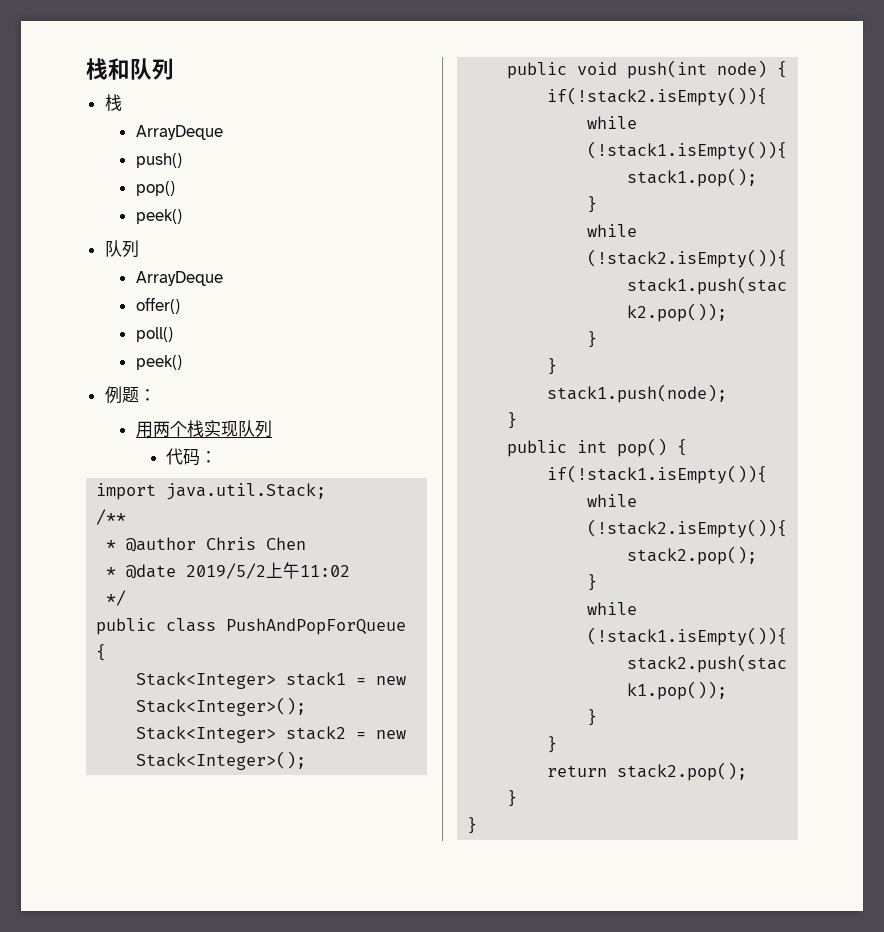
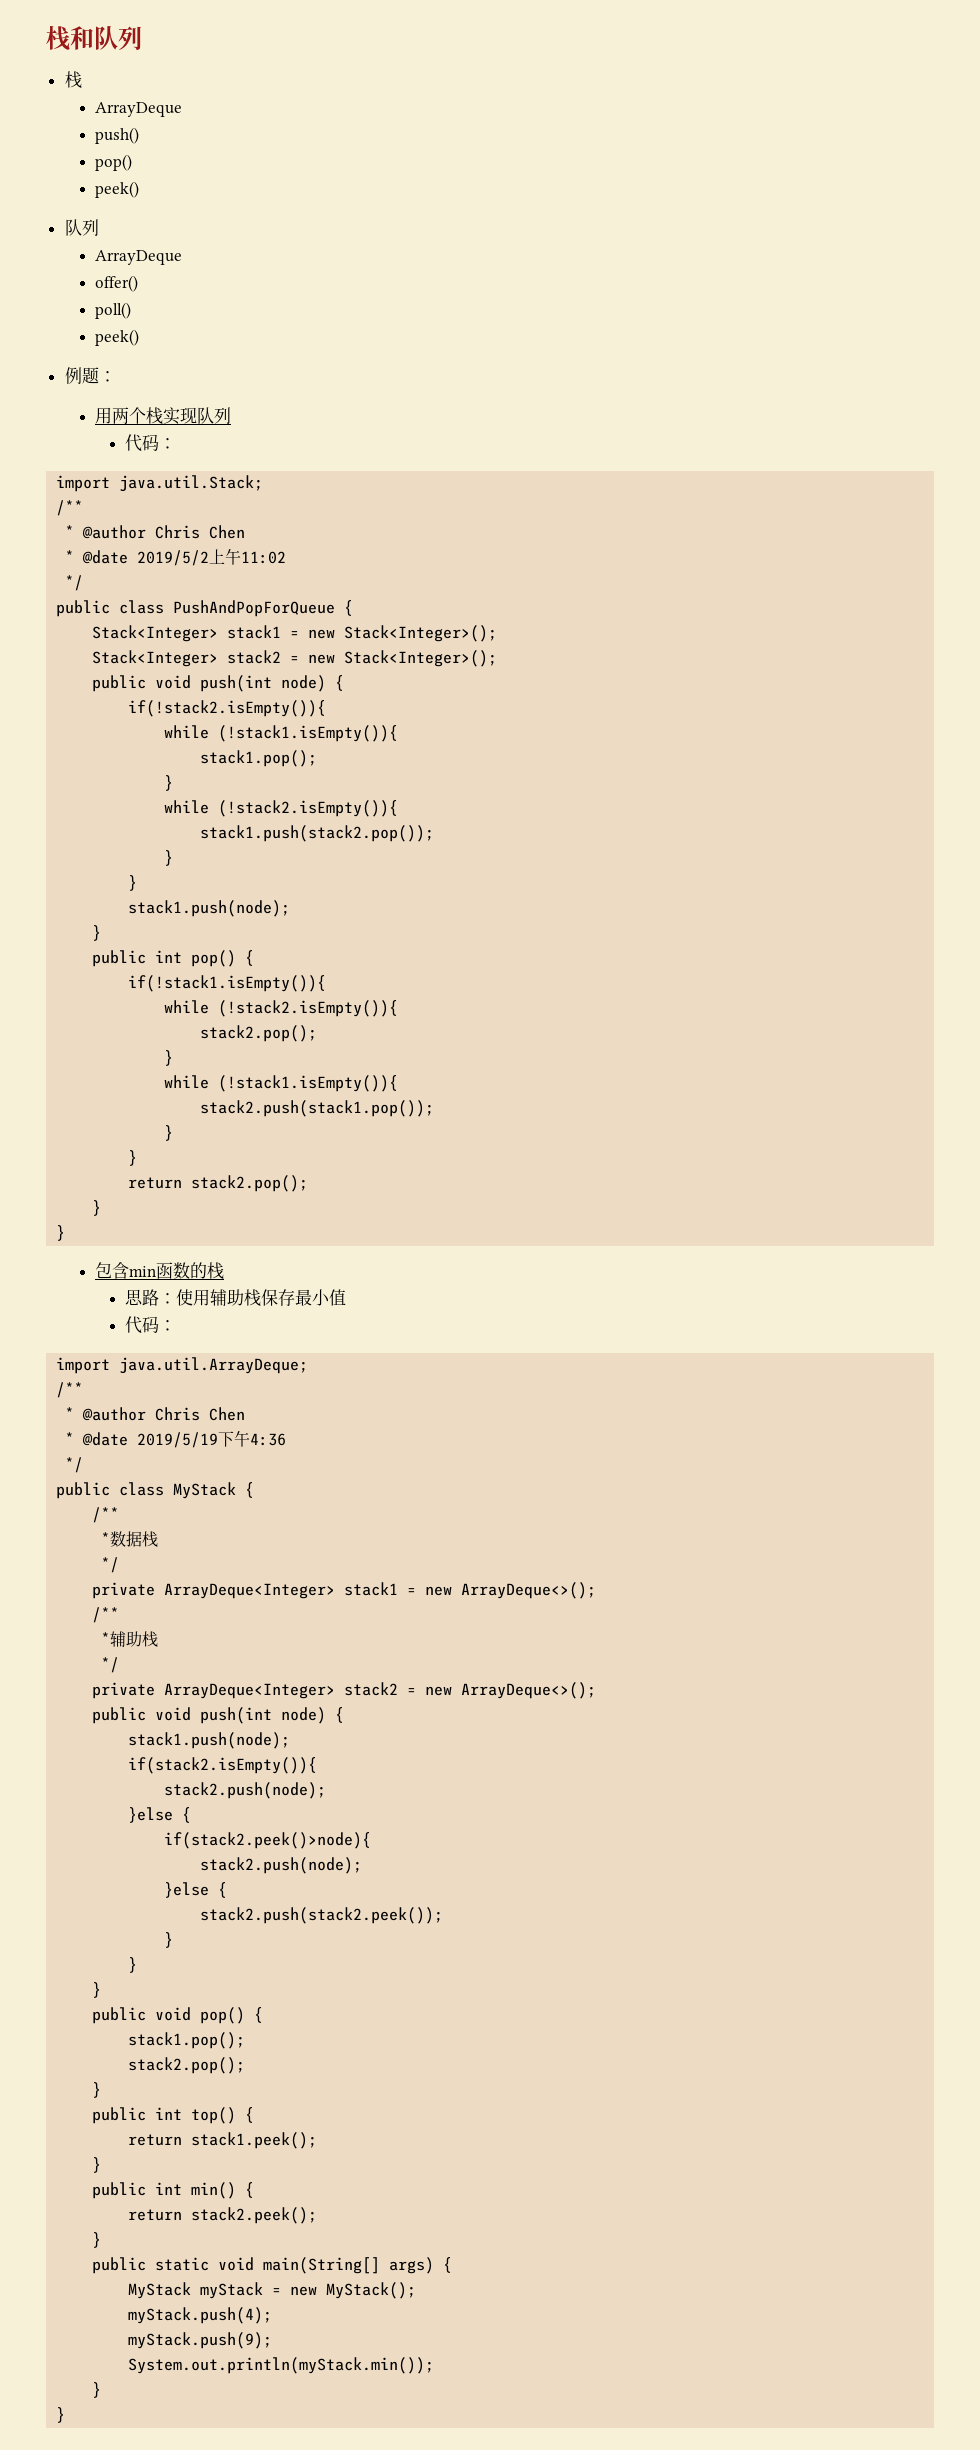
(478, 825) none -> [94,1262,224,1279] [125,1289,347,1306] [125,1316,177,1334] [56,1357,309,1374] [56,1382,84,1398] [65,1407,246,1421] [65,1431,287,1448] [65,1457,84,1473] [56,1482,255,1499] [92,1507,120,1523] [101,1531,159,1547] [101,1557,120,1573] [92,1582,597,1599] [92,1607,120,1623] [101,1631,159,1647] [101,1657,120,1673] [92,1682,597,1699] [92,1707,345,1724] [128,1732,291,1749] [128,1757,318,1774] [164,1782,327,1799] [128,1807,192,1823] [164,1832,372,1849] [200,1857,363,1874] [164,1882,228,1898] [200,1907,444,1924] [164,1932,174,1948] [128,1957,138,1973] [92,1982,102,1998] [92,2007,264,2024] [128,2032,246,2049] [128,2057,246,2074] [92,2082,102,2098] [92,2107,255,2124] [128,2132,318,2149] [92,2157,102,2173] [92,2182,255,2199] [128,2207,318,2224] [92,2232,102,2248] [92,2257,453,2274] [128,2282,417,2299] [128,2307,273,2324] [128,2332,273,2349] [128,2357,435,2374] [92,2382,102,2398] [56,2407,66,2423] // 包含min函数的栈 // 思路：使用辅助栈保存最小值 // 代码： // import java.util.ArrayDeque; // /** // * @author Chris Chen // * @date 2019/5/19下午4:36 // */ // public class MyStack { // /** // *数据栈 // */ // private ArrayDeque<Integer> stack1 = new ArrayDeque<>(); // /** // *辅助栈 // */ // private ArrayDeque<Integer> stack2 = new ArrayDeque<>(); // public void push(int node) { // stack1.push(node); // if(stack2.isEmpty()){ // stack2.push(node); // }else { // if(stack2.peek()>node){ // stack2.push(node); // }else { // stack2.push(stack2.peek()); // } // } // } // public void pop() { // stack1.pop(); // stack2.pop(); // } // public int top() { // return stack1.peek(); // } // public int min() { // return stack2.peek(); // } // public static void main(String[] args) { // MyStack myStack = new MyStack(); // myStack.push(4); // myStack.push(9); // System.out.println(myStack.min()); // } // }

